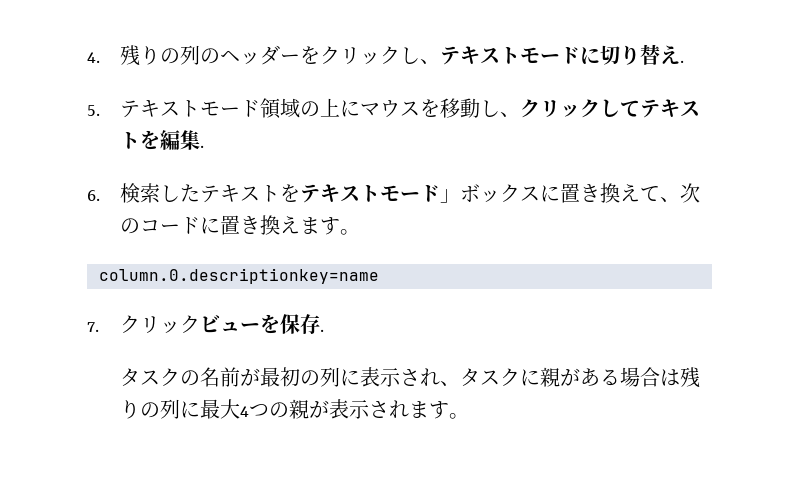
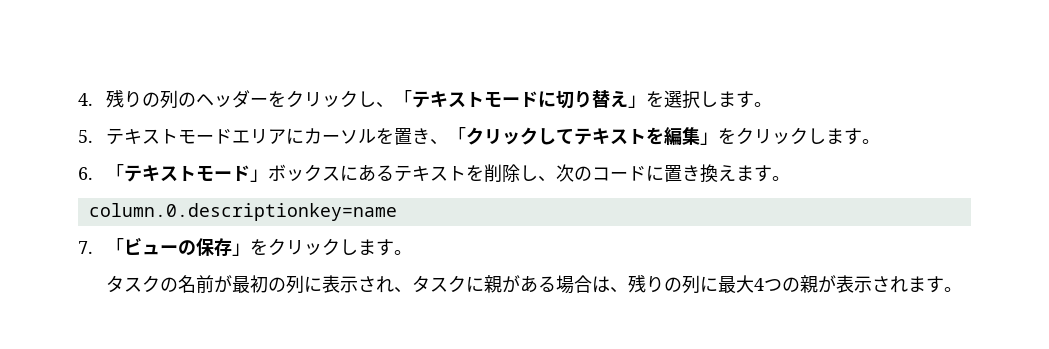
(441, 61) none -> [394,90,413,106] 「
[680,60,685,63] . -> [628,90,773,109] 」を選択します。
[260,98,521,119] 領域の上にマウスを移動し、 -> [232,127,467,145] エリアにカーソルを置き、「
[200,145,205,148] [87,183,301,203] . // 6.検索したテキストを -> [700,127,881,145] [78,164,125,180] 」をクリックします。 // 6.「
[560,183,661,203] 置き換えて -> [358,164,539,182] あるテキストを削除し
[120,314,325,334] クリックビューを保存. -> [106,237,413,256] 「ビューの保存」をクリックします。
(681, 377) none -> [610,287,629,293] 、

